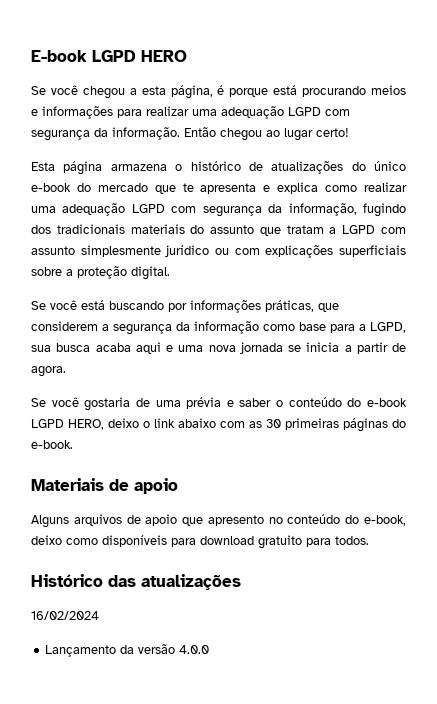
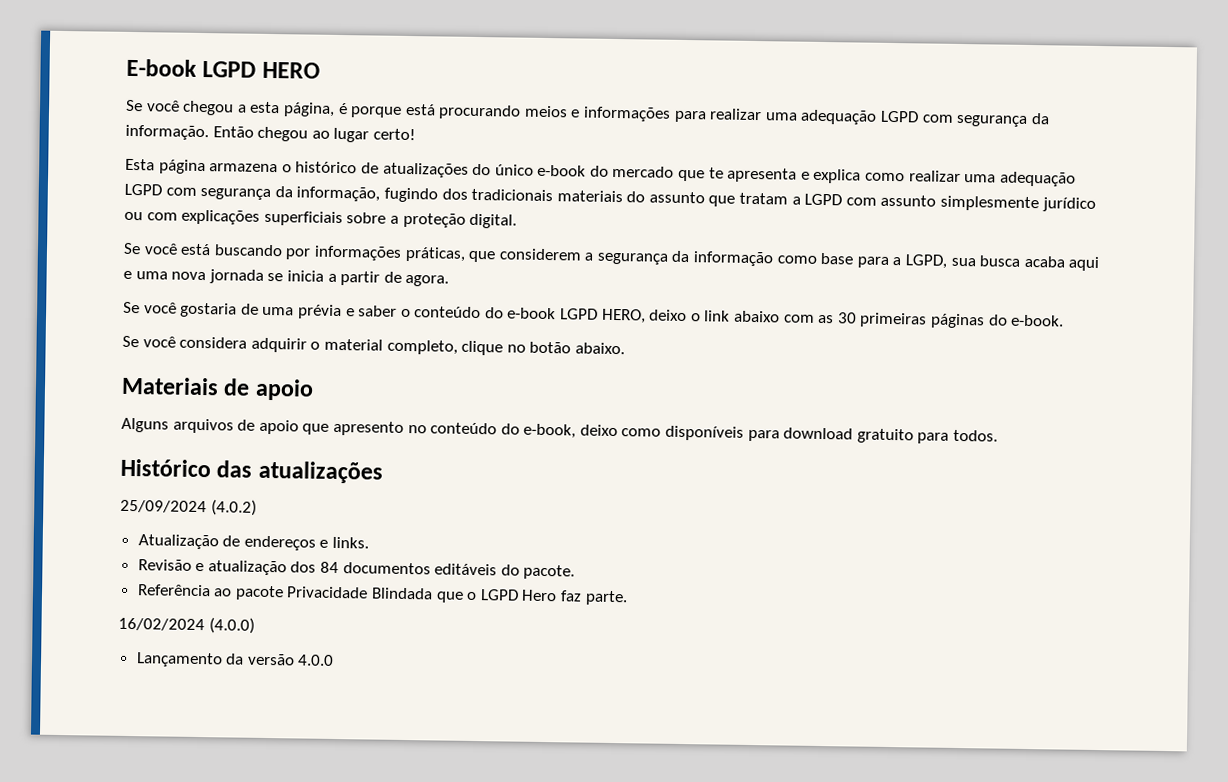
(73, 444) none -> [122,335,625,356] // Se você considera adquirir o material completo, clique no botão abaixo.
(241, 582) none -> [120,499,257,516] [137,534,370,551] [137,559,576,580] [136,584,628,606] // 25/09/2024 (4.0.2) // Atualização de endereços e links. // Revisão e atualização dos 84 documentos editáveis do pacote. // Referência ao pacote Privacidade Blindada que o LGPD Hero faz parte.
(99, 615) none -> [208,617,255,634] (4.0.0)

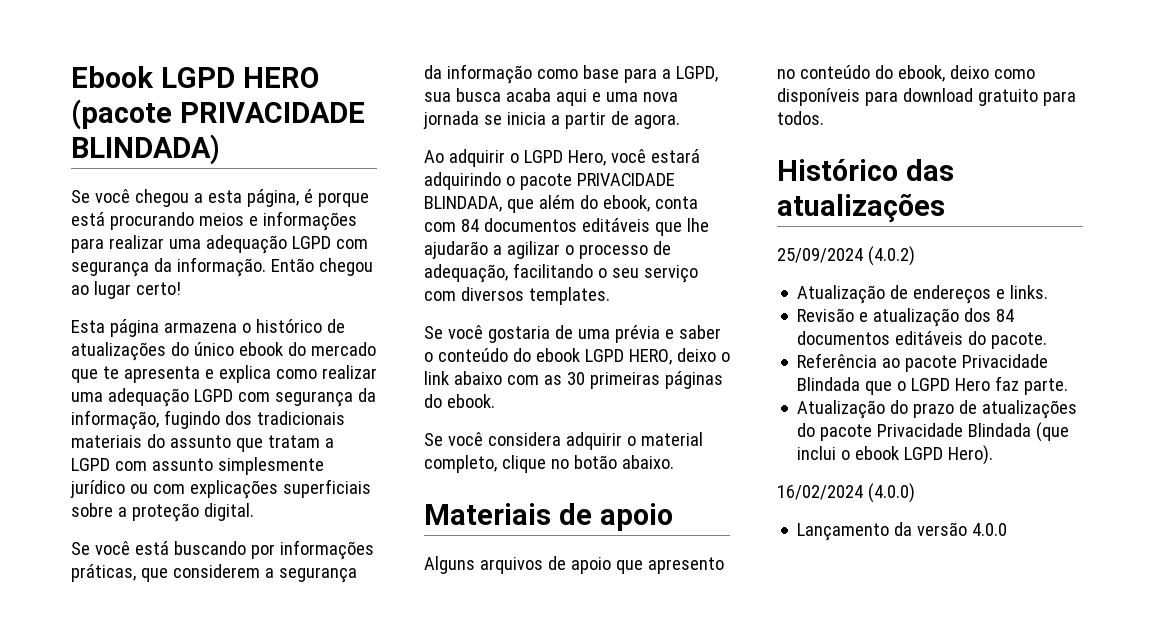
[126,58,197,77] E-book -> [71,66,154,88] Ebook
(320, 70) none -> [71,99,365,130] [71,134,220,165] (pacote PRIVACIDADE BLINDADA)
[537,164,587,177] e-book -> [238,342,283,356] ebook
(450, 280) none -> [424,149,700,167] [424,172,675,190] [424,195,698,213] [424,218,709,236] [424,241,671,259] [424,263,698,283] [424,287,610,305] // Ao adquirir o LGPD Hero, você estará adquirindo o pacote PRIVACIDADE BLINDADA, que além do ebook, conta com 84 documentos editáveis que lhe ajudarão a agilizar o processo de adequação, facilitando o seu serviço com diversos templates.
[507,307,557,320] e-book -> [535,348,580,362] ebook
[1010,314,1065,327] e-book. -> [446,394,495,408] ebook.
[523,423,577,439] e-book, -> [897,65,945,82] ebook,
(628, 598) none -> [797,400,1078,419] [797,422,1070,442] [797,445,994,465] // Atualização do prazo de atualizações do pacote Privacidade Blindada (que inclui o ebook LGPD Hero).

